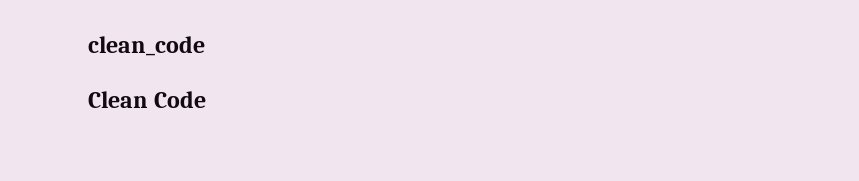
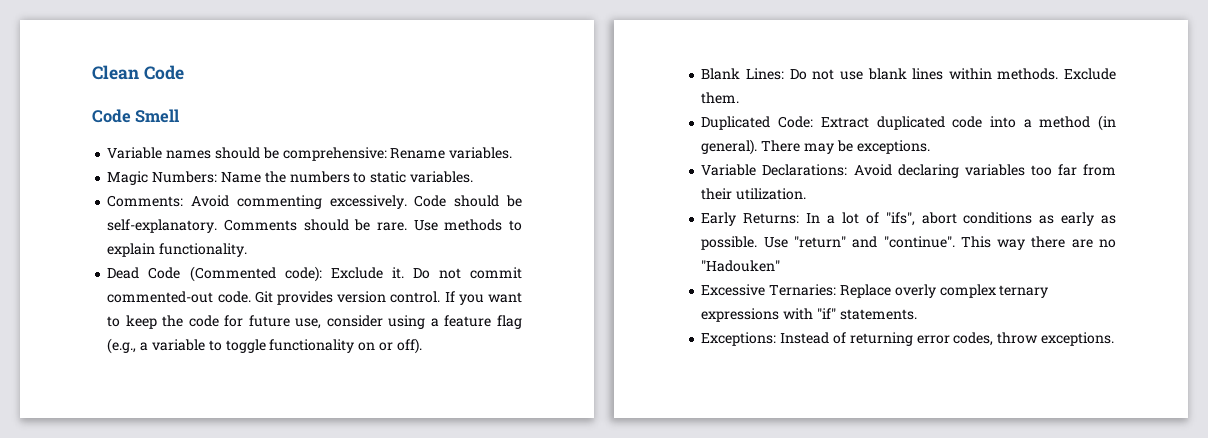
[88,36,205,56] clean_code // -> (92, 72) none
(207, 99) none -> [92,109,180,123] [107,147,513,161] [107,171,473,185] [107,195,522,209] [107,219,522,233] [107,243,248,257] [107,266,522,282] [107,291,522,305] [107,315,522,329] [107,338,422,354] [701,68,1116,80] [701,92,740,104] [701,115,1116,131] [701,139,930,155] [701,164,1116,178] [701,188,807,200] [701,212,1116,226] [701,236,1116,250] [701,260,781,272] [701,284,1049,298] [701,308,917,322] [701,332,1114,346] // Code Smell // Variable names should be comprehensive: Rename variables. // Magic Numbers: Name the numbers to static variables. // Comments: Avoid commenting excessively. Code should be self-explanatory. Comments should be rare. Use methods to explain functionality. // Dead Code (Commented code): Exclude it. Do not commit commented-out code. Git provides version control. If you want to keep the code for future use, consider using a feature flag (e.g., a variable to toggle functionality on or off). // Blank Lines: Do not use blank lines within methods. Exclude them. // Duplicated Code: Extract duplicated code into a method (in general). There may be exceptions. // Variable Declarations: Avoid declaring variables too far from their utilization. // Early Returns: In a lot of "ifs", abort conditions as early as possible. Use "return" and "continue". This way there are no "Hadouken" // Excessive Ternaries: Replace overly complex ternary expressions with "if" statements. // Exceptions: Instead of returning error codes, throw exceptions.

